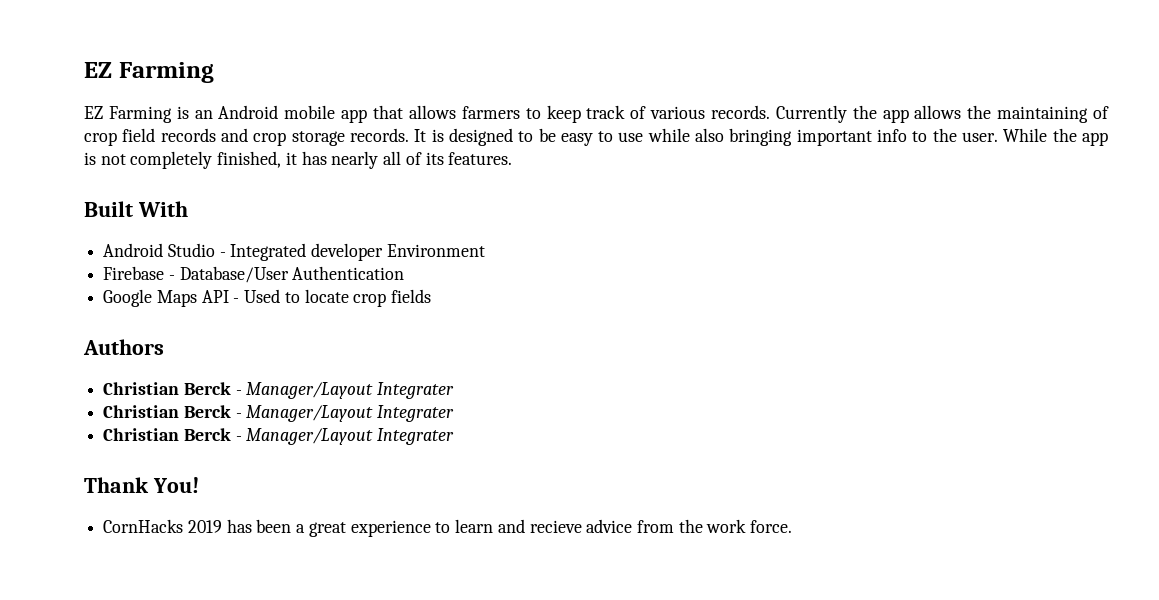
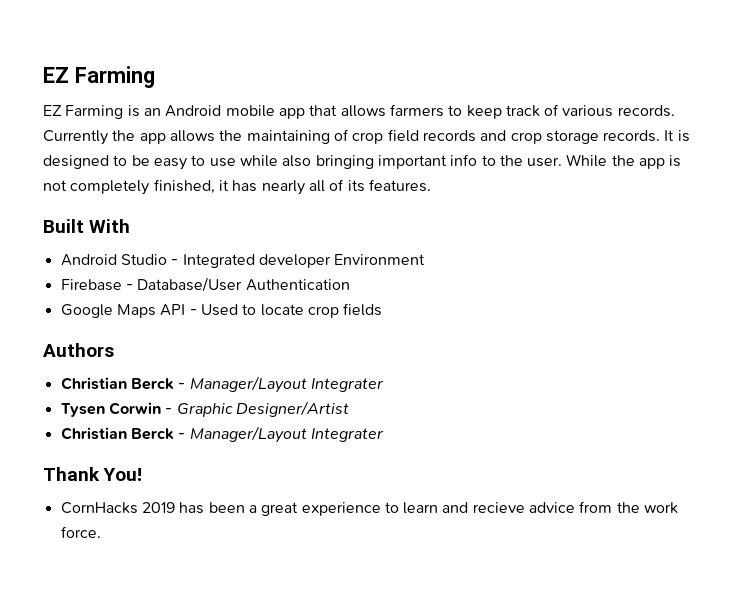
[103,405,455,422] Christian Berck - Manager/Layout Integrater -> [60,401,349,417] Tysen Corwin - Graphic Designer/Artist

